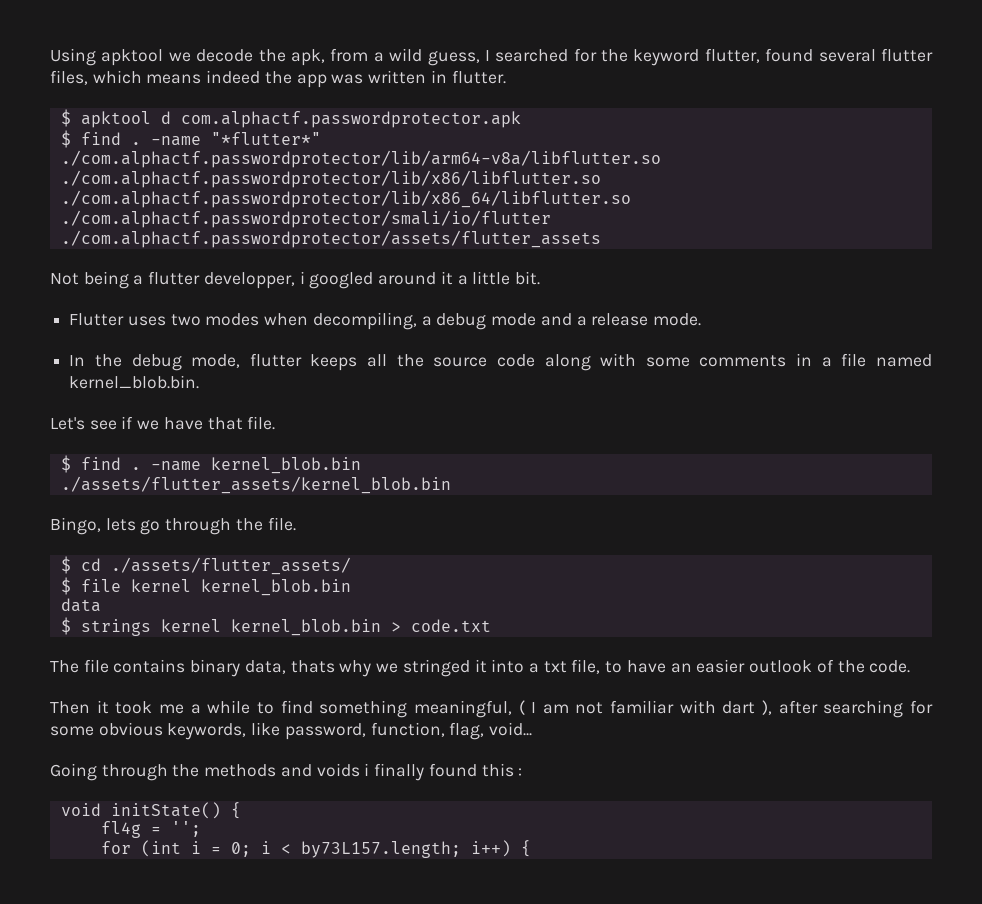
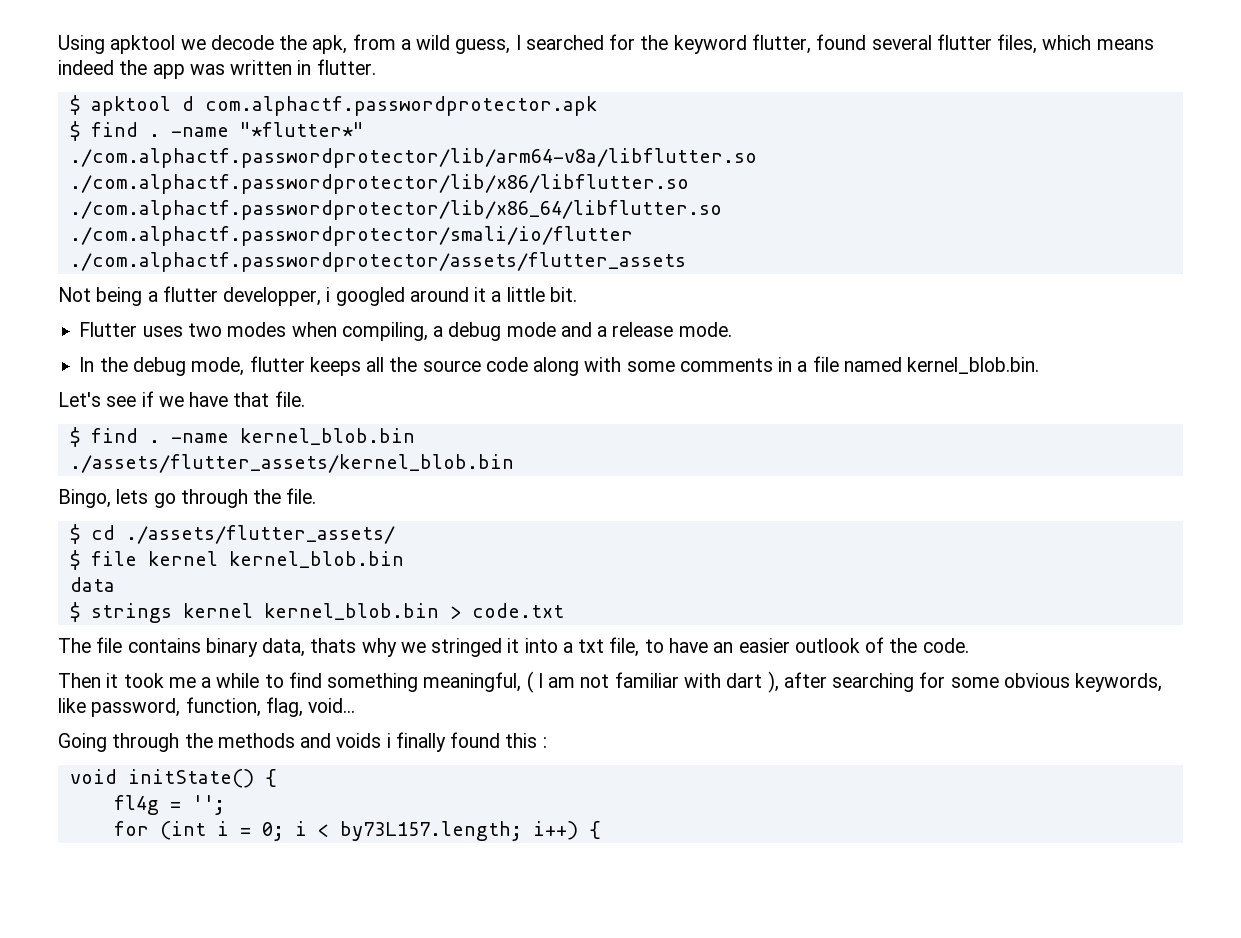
[312,312,417,330] decompiling, -> [341,322,428,341] compiling,

